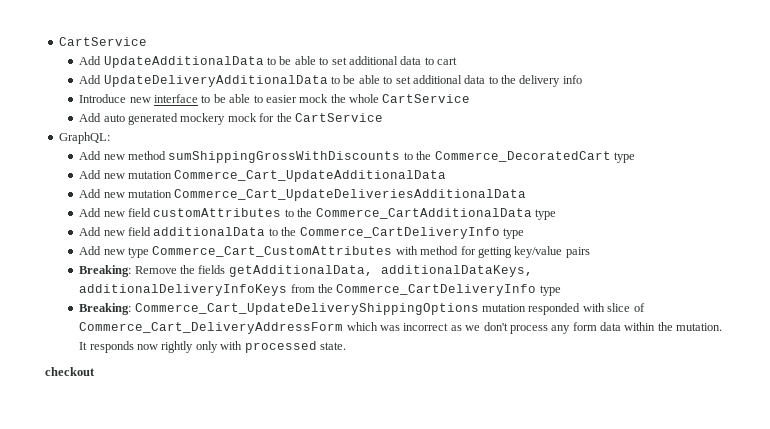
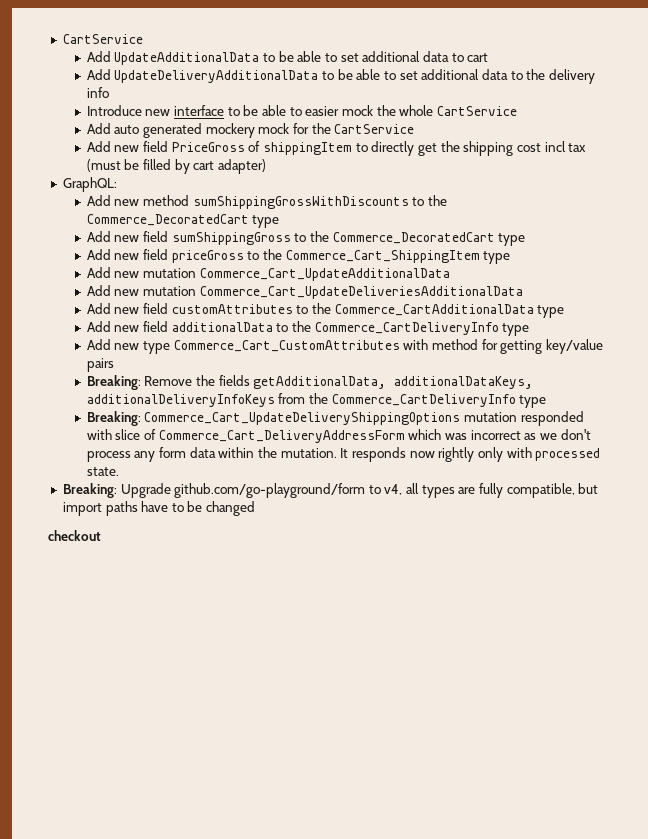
(383, 117) none -> [86,141,587,156] [86,159,266,174] // Add new field PriceGross of shippingItem to directly get the shipping cost incl tax (must be filled by cart adapter)
(635, 157) none -> [86,231,526,246] [86,249,511,264] // Add new field sumShippingGross to the Commerce_DecoratedCart type // Add new field priceGross to the Commerce_Cart_ShippingItem type
(346, 346) none -> [62,483,599,498] [62,501,256,516] // Breaking: Upgrade github.com/go-playground/form to v4, all types are fully compatible, but import paths have to be changed

